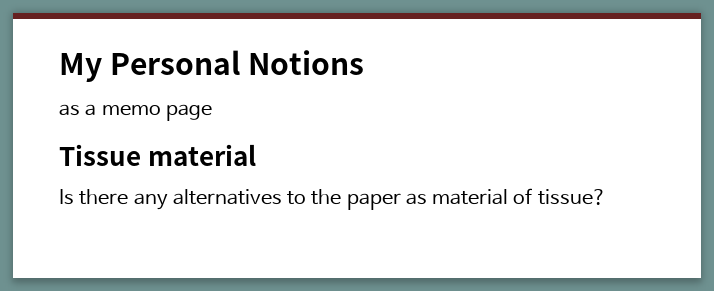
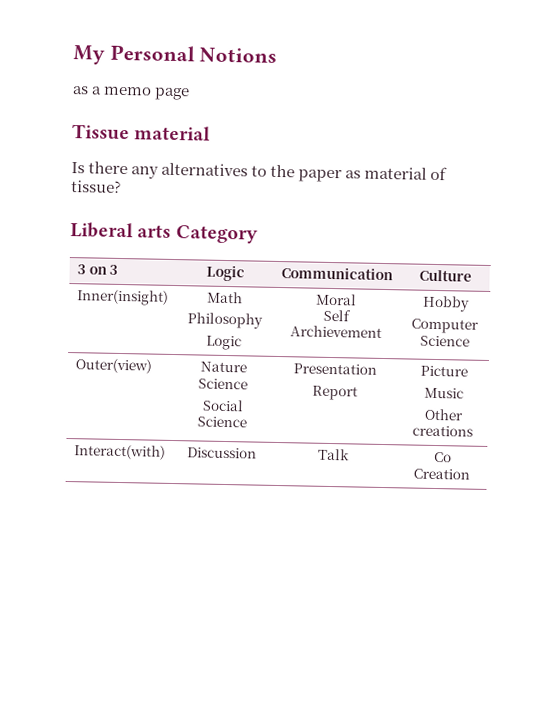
(606, 197) none -> [70,222,258,244] [77,264,119,275] [205,265,245,282] [280,267,393,281] [419,269,472,282] [76,289,170,306] [206,291,243,304] [186,312,263,329] [205,335,242,351] [316,293,357,306] [322,309,351,322] [289,325,382,338] [421,295,470,312] [411,318,479,334] [419,335,470,347] [75,358,153,374] [199,361,247,373] [198,378,248,390] [201,399,244,412] [197,416,247,428] [292,363,377,375] [311,385,358,401] [419,365,468,377] [423,387,464,399] [423,408,464,421] [412,425,473,437] [74,444,167,460] [187,447,257,459] [318,448,350,461] [433,451,452,463] [413,468,470,480] // Liberal arts Category // 3 on 3 | Logic | Communication | Culture // Inner(insight) | Math // Philosophy // Logic | Moral // Self Archievement | Hobby // Computer Science // Outer(view) | Nature Science // Social Science | Presentation // Report | Picture // Music // Other creations // Interact(with) | Discussion | Talk | Co Creation

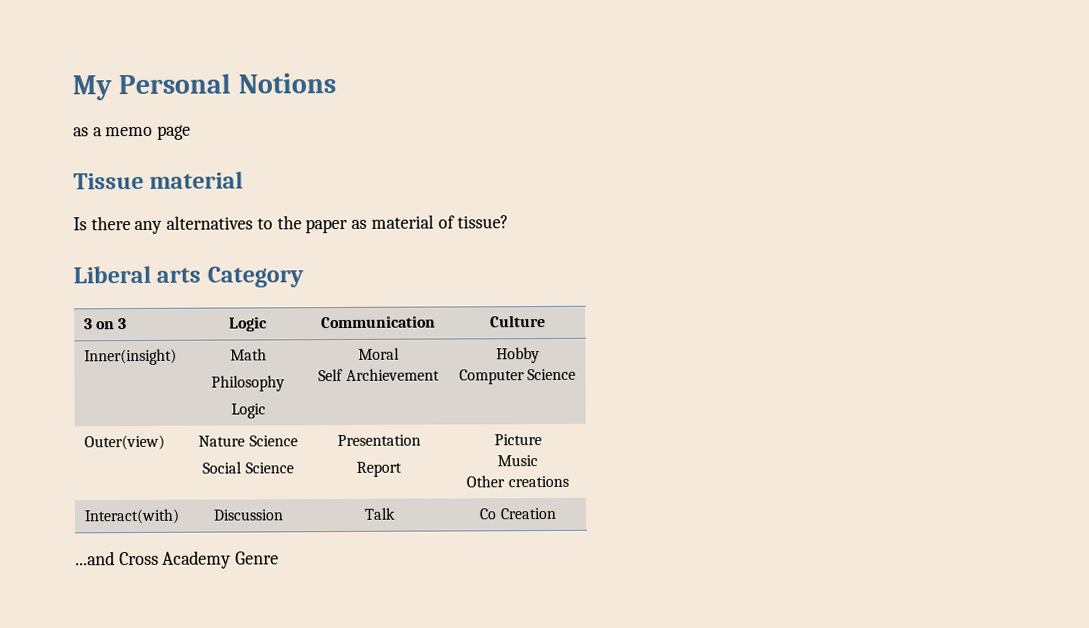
(470, 474) none -> [75,550,280,569] // ...and Cross Academy Genre

